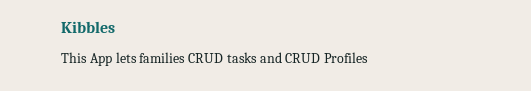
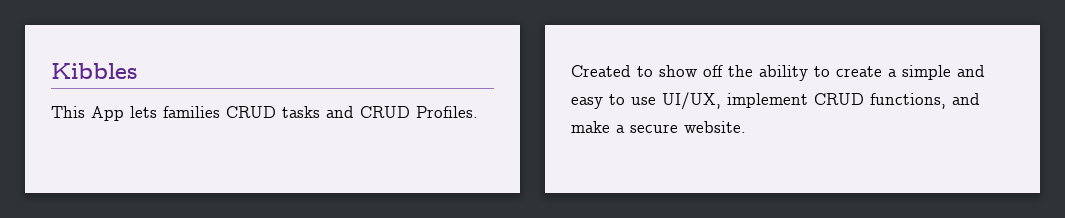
[324,52,369,63] Profiles -> [416,106,478,118] [571,65,985,81] [571,92,980,110] [571,121,746,133] Profiles. Created to show off the ability to create a simple and easy to use UI/UX, implement CRUD functions, and make a secure website.

